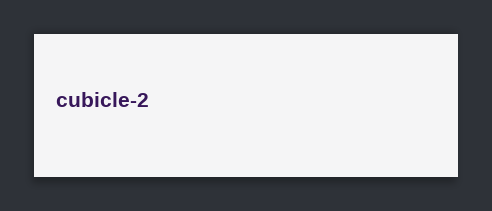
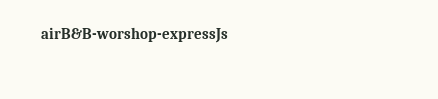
[56,92,149,107] cubicle-2 -> [41,27,228,43] airB&B-worshop-expressJs

